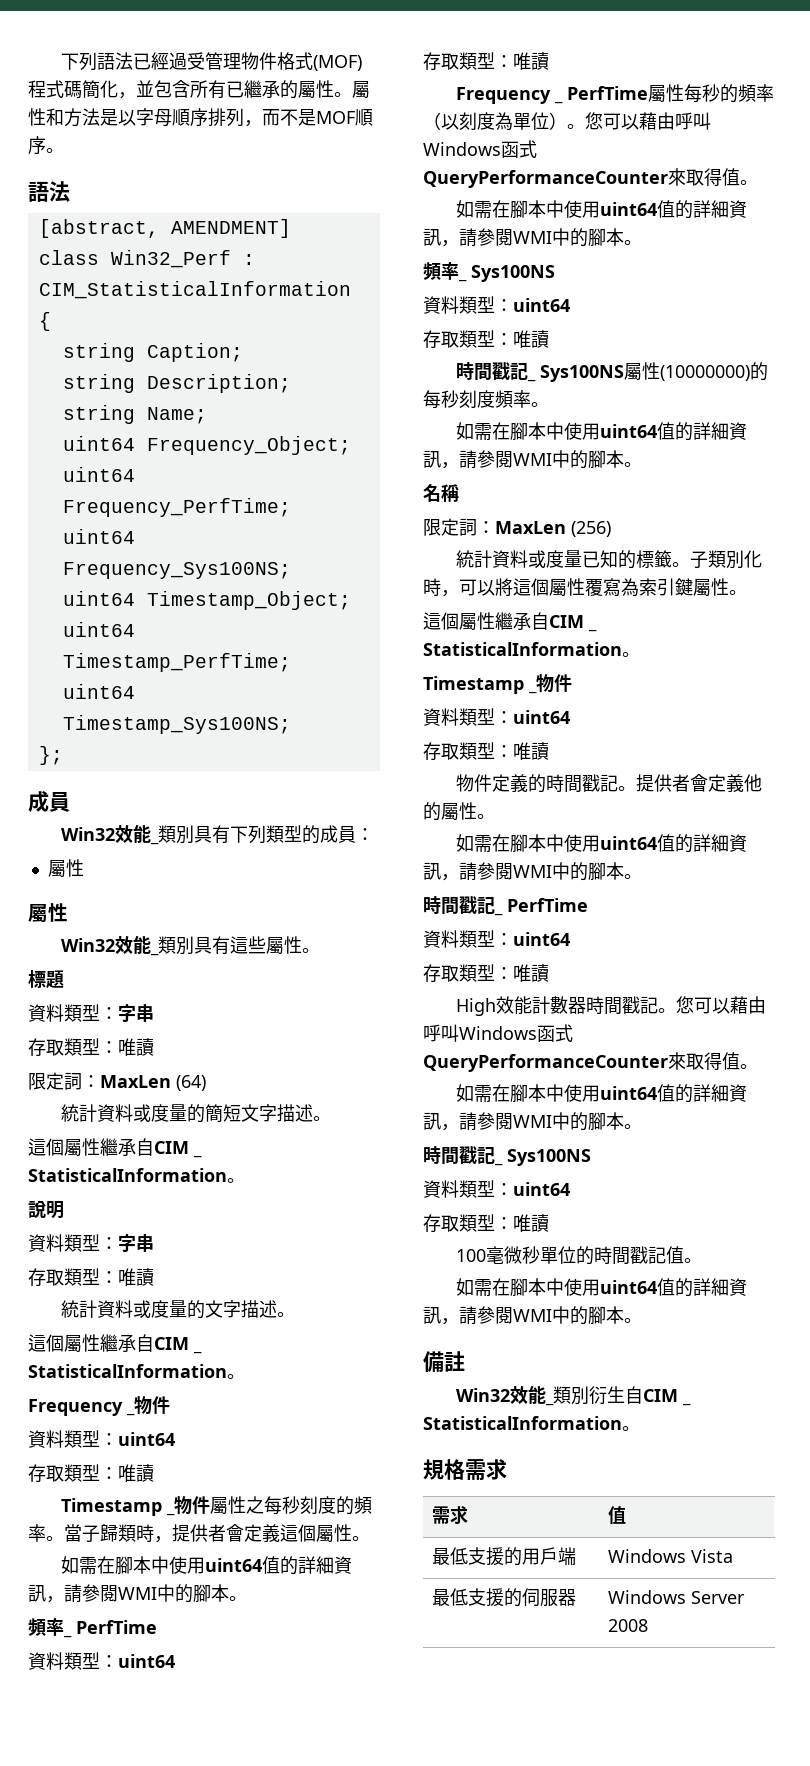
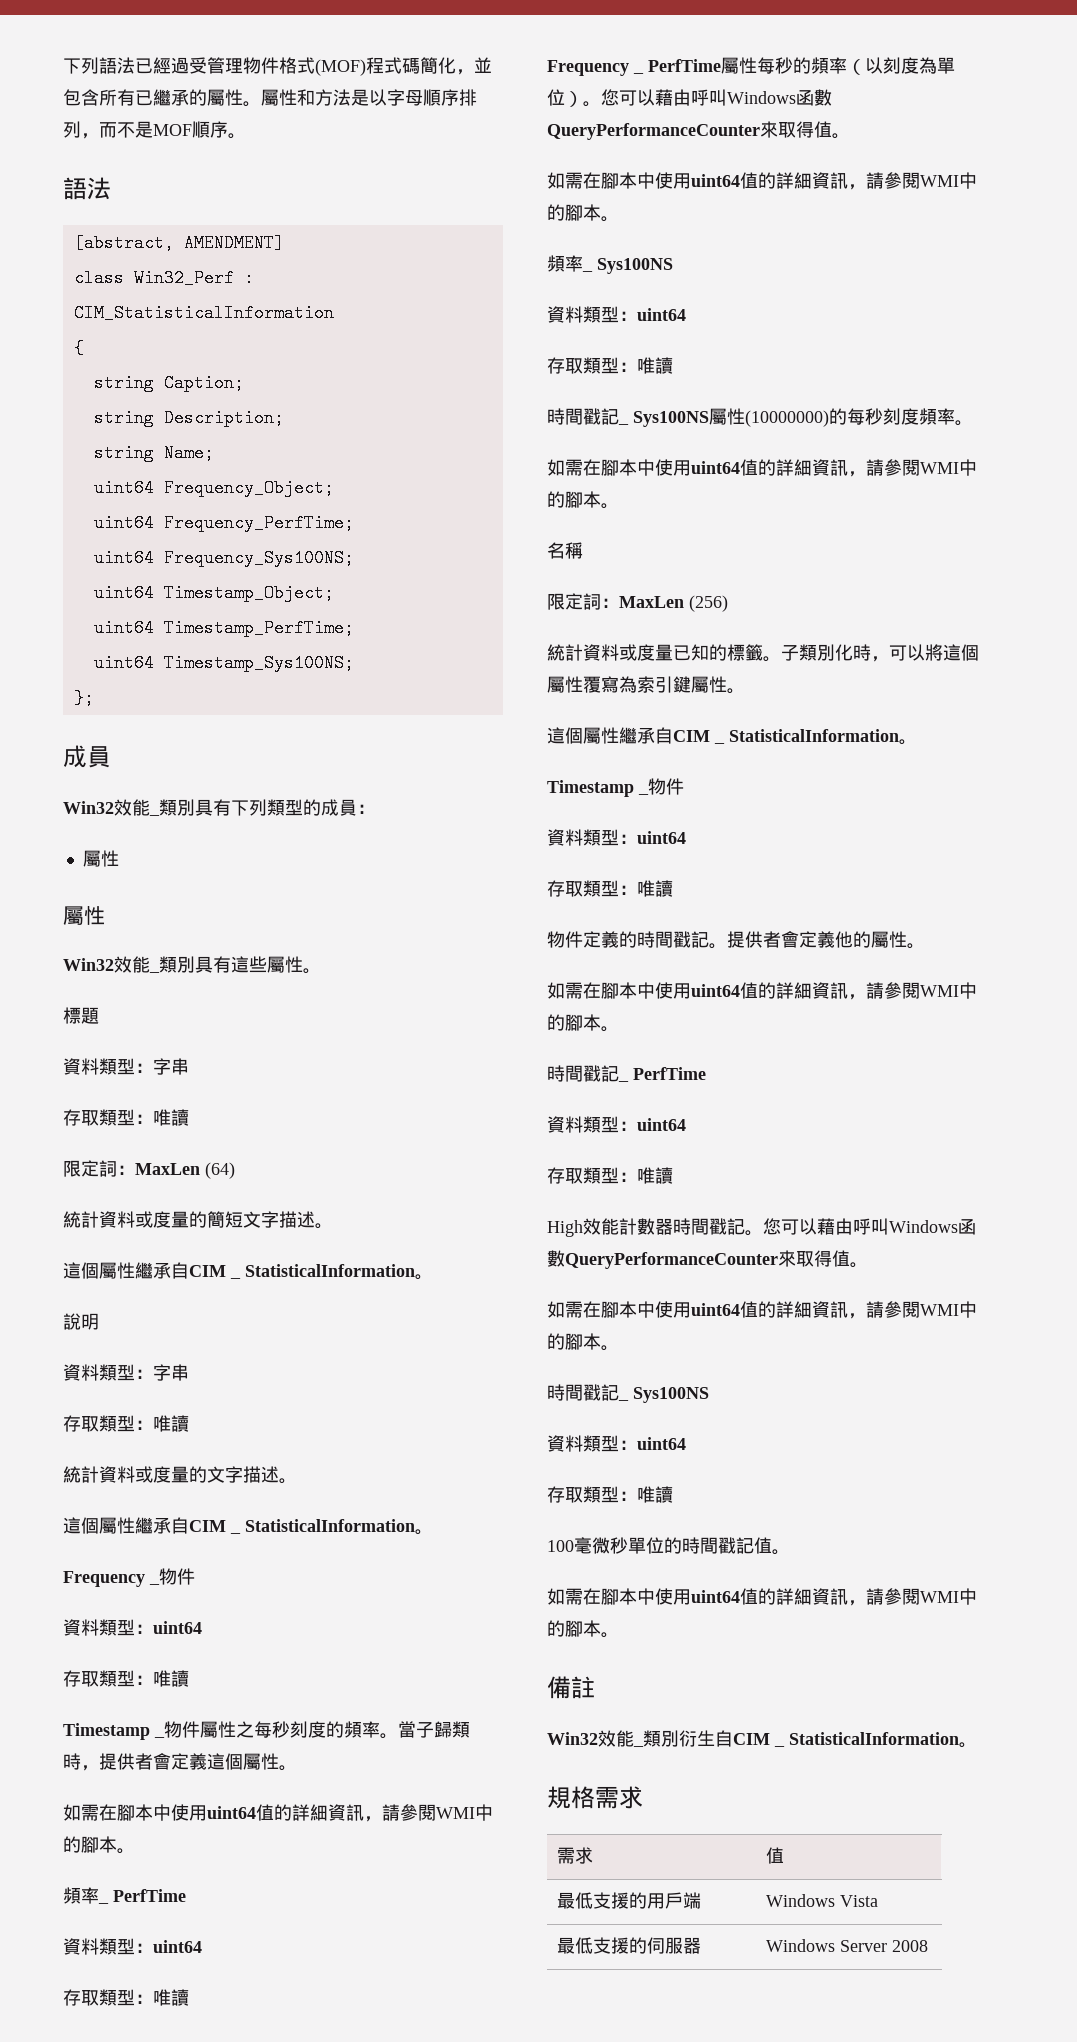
[519,140,537,158] 式 -> [814,89,832,106] 數
[555,1024,573,1042] 式 -> [547,1250,565,1267] 數

